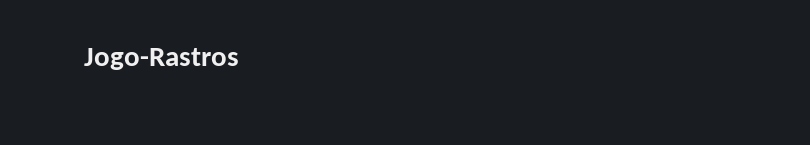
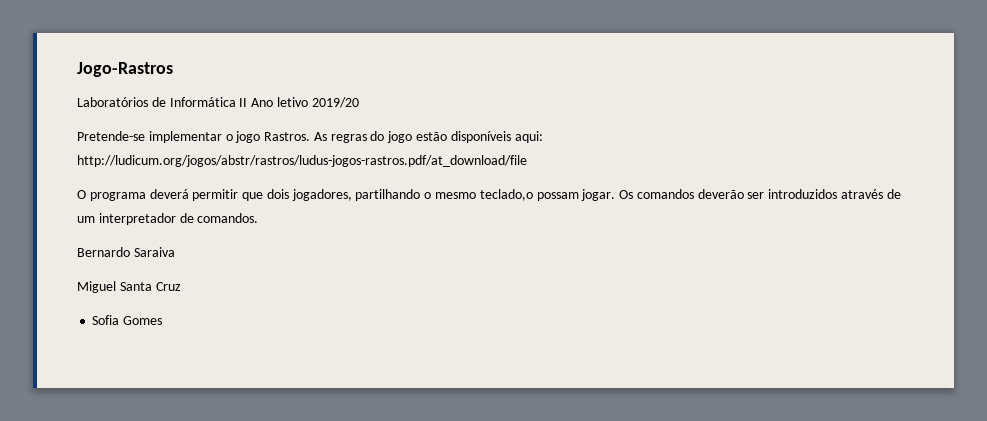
(239, 59) none -> [77,97,359,108] [77,131,543,143] [77,155,527,167] [77,189,901,201] [77,213,259,225] [77,247,175,257] [77,281,181,293] [92,315,163,325] // Laboratórios de Informática II Ano letivo 2019/20 // Pretende-se implementar o jogo Rastros. As regras do jogo estão disponíveis aqui: http://ludicum.org/jogos/abstr/rastros/ludus-jogos-rastros.pdf/at_download/file // O programa deverá permitir que dois jogadores, partilhando o mesmo teclado,o possam jogar. Os comandos deverão ser introduzidos através de um interpretador de comandos. // Bernardo Saraiva // Miguel Santa Cruz // Sofia Gomes

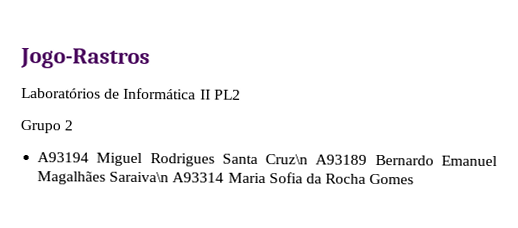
[251,97,359,108] [77,131,543,143] [77,155,527,167] [77,189,901,201] [77,213,259,225] [77,247,175,257] [77,281,181,293] [92,315,120,325] Ano letivo 2019/20 // Pretende-se implementar o jogo Rastros. As regras do jogo estão disponíveis aqui: http://ludicum.org/jogos/abstr/rastros/ludus-jogos-rastros.pdf/at_download/file // O programa deverá permitir que dois jogadores, partilhando o mesmo teclado,o possam jogar. Os comandos deverão ser introduzidos através de um interpretador de comandos. // Bernardo Saraiva // Miguel Santa Cruz // Sofia -> [213,89,241,100] [20,119,74,134] [37,152,497,167] [37,171,367,185] PL2 // Grupo 2 // A93194 Miguel Rodrigues Santa Cruz\n A93189 Bernardo Emanuel Magalhães Saraiva\n A93314 Maria Sofia da Rocha

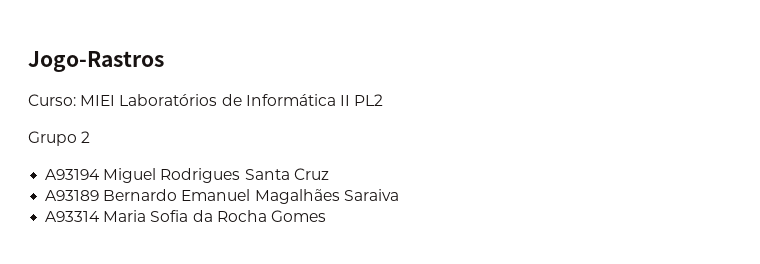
(150, 58) none -> [28,94,116,106] Curso: MIEI
[265,154,309,165] Cruz\n -> [293,168,329,180] Cruz //
[109,171,170,183] Saraiva\n -> [343,189,399,201] Saraiva //

